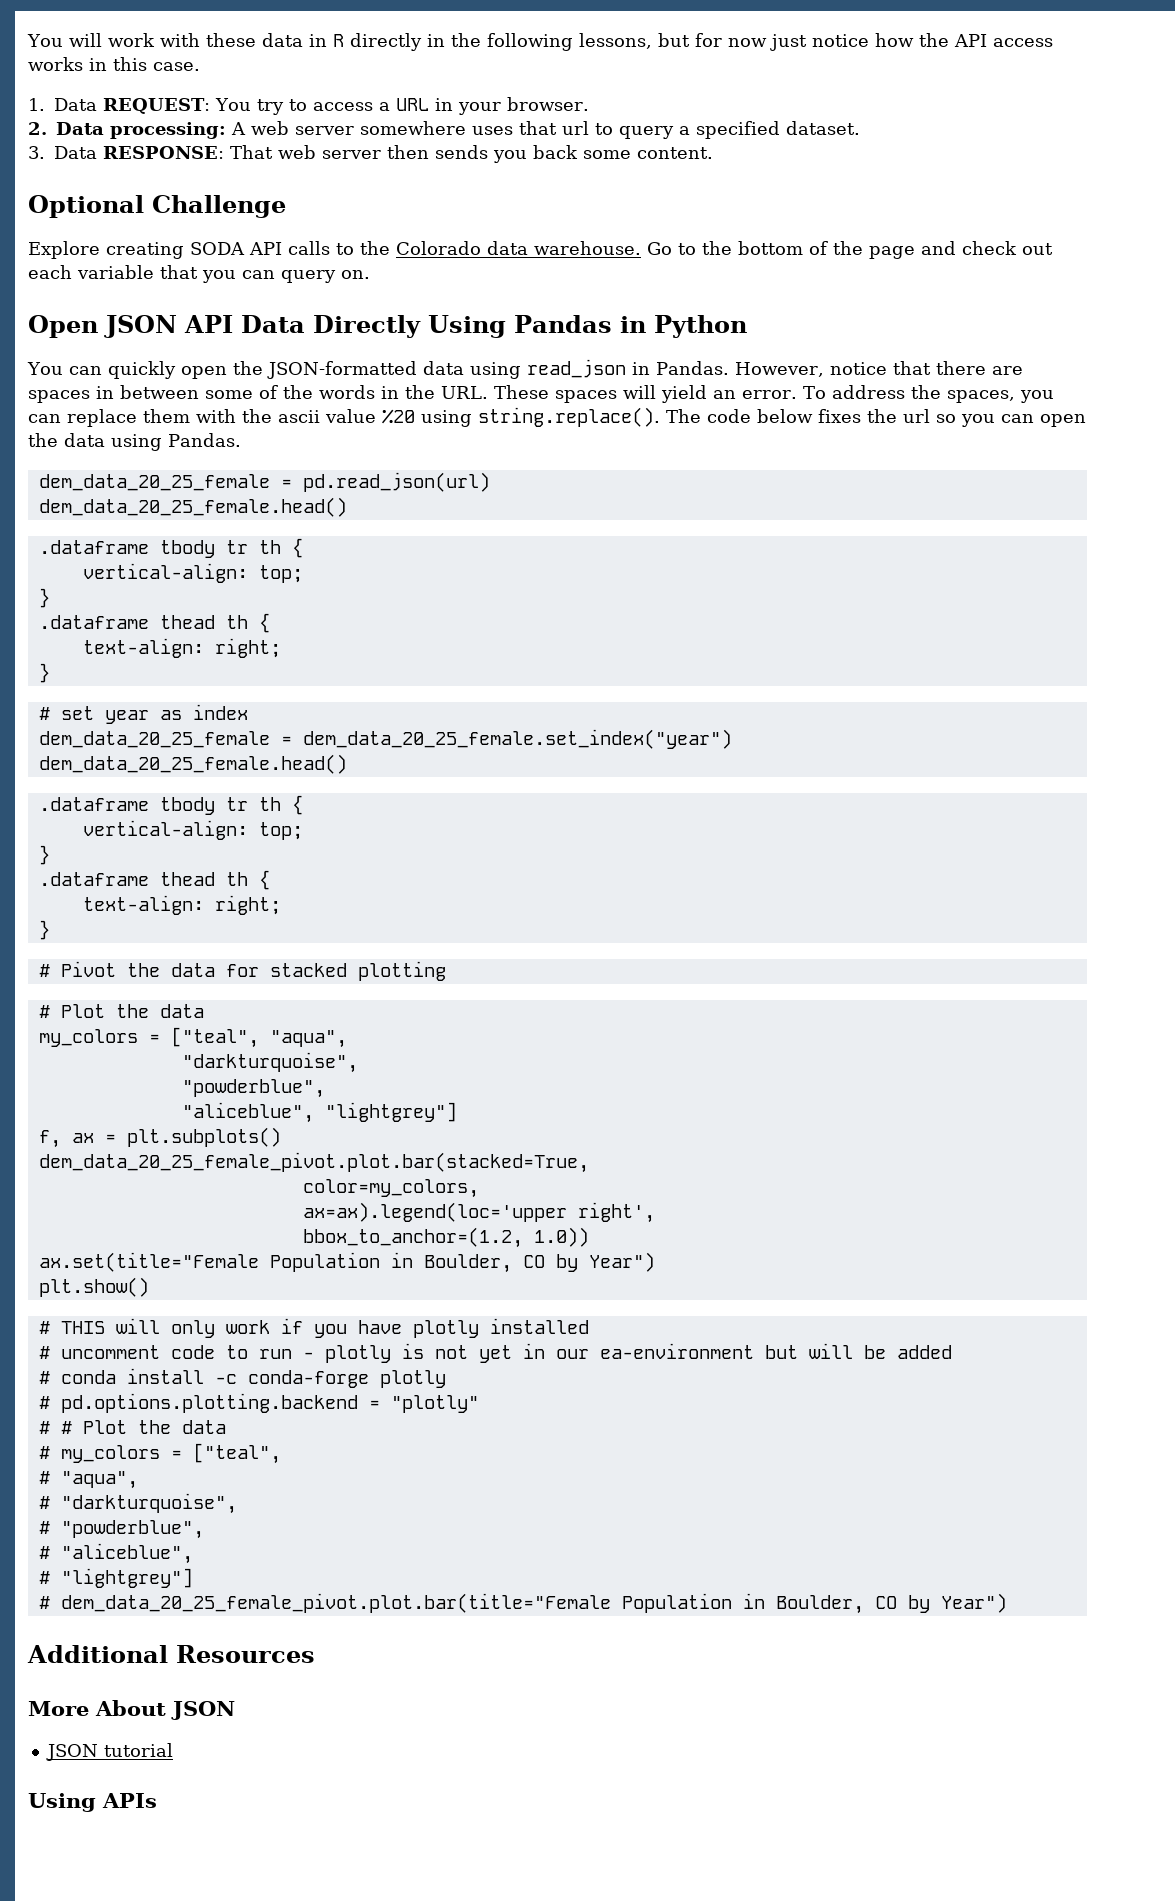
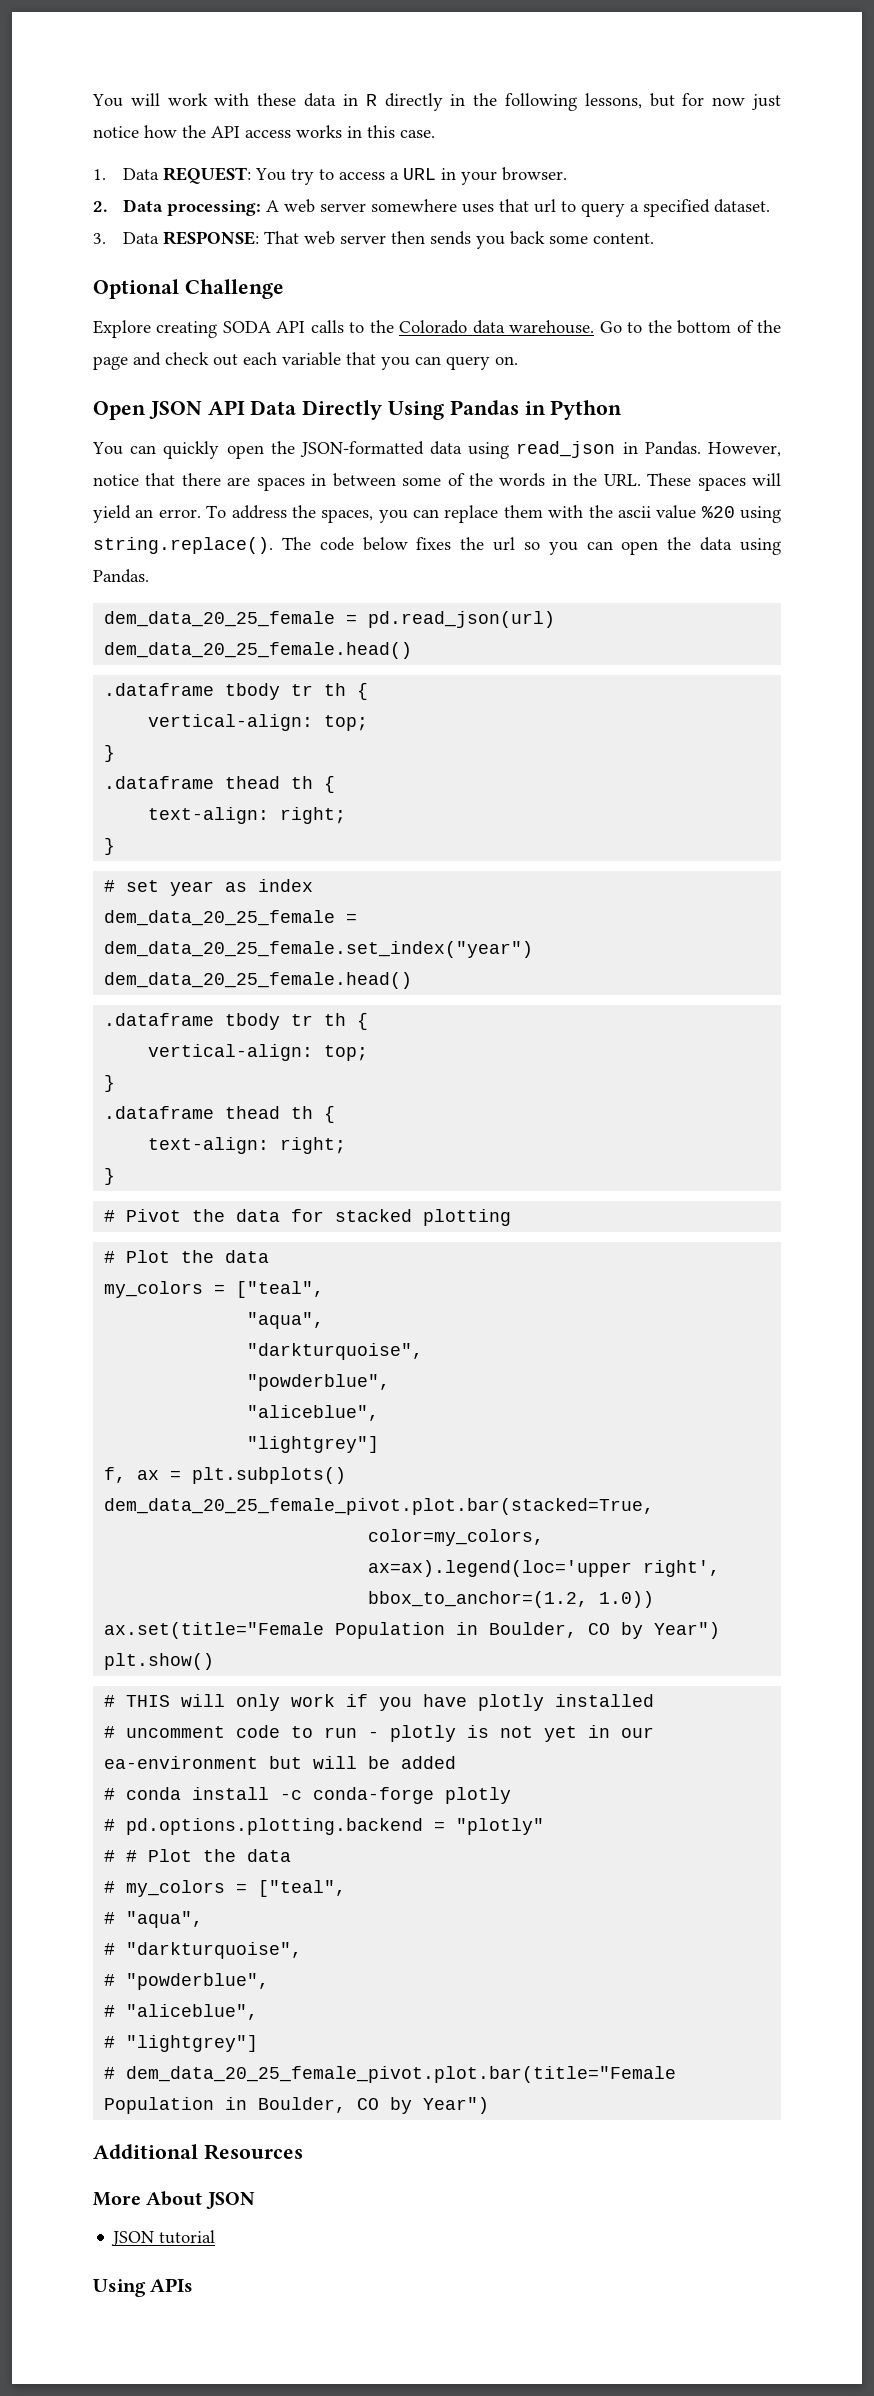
(259, 1037) none -> (325, 1289) //
(314, 1112) none -> (380, 1413) //

